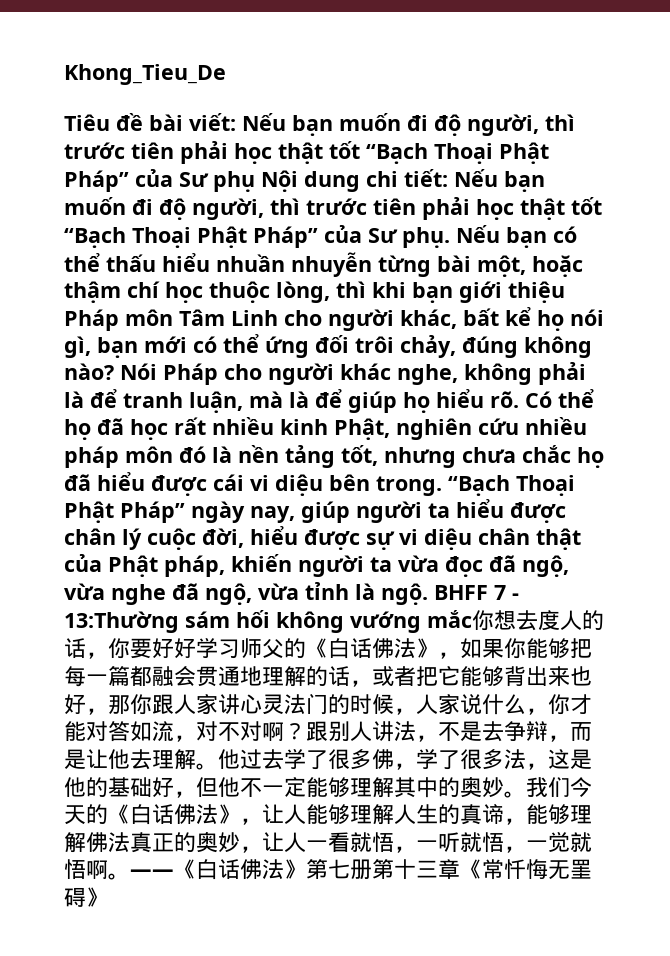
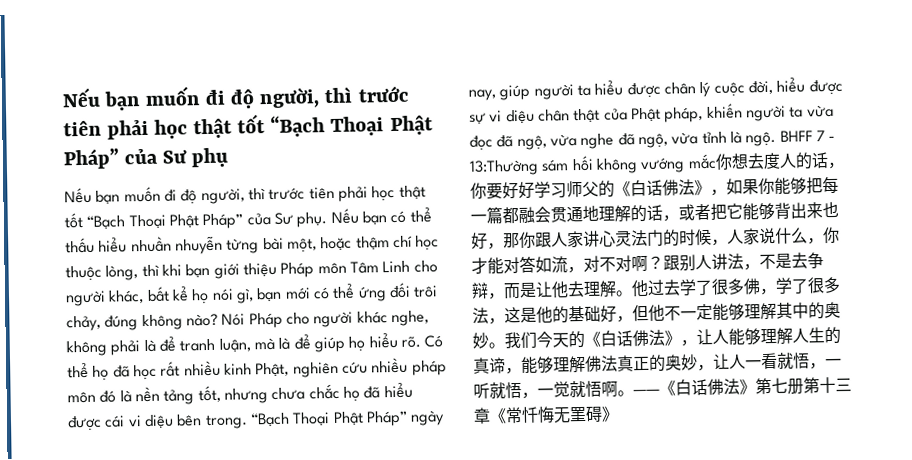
[64,64,226,85] [64,113,236,131] Khong_Tieu_De // Tiêu đề bài viết: -> (62, 97) none
[261,169,448,192] Nội dung chi tiết: -> (229, 157) //

